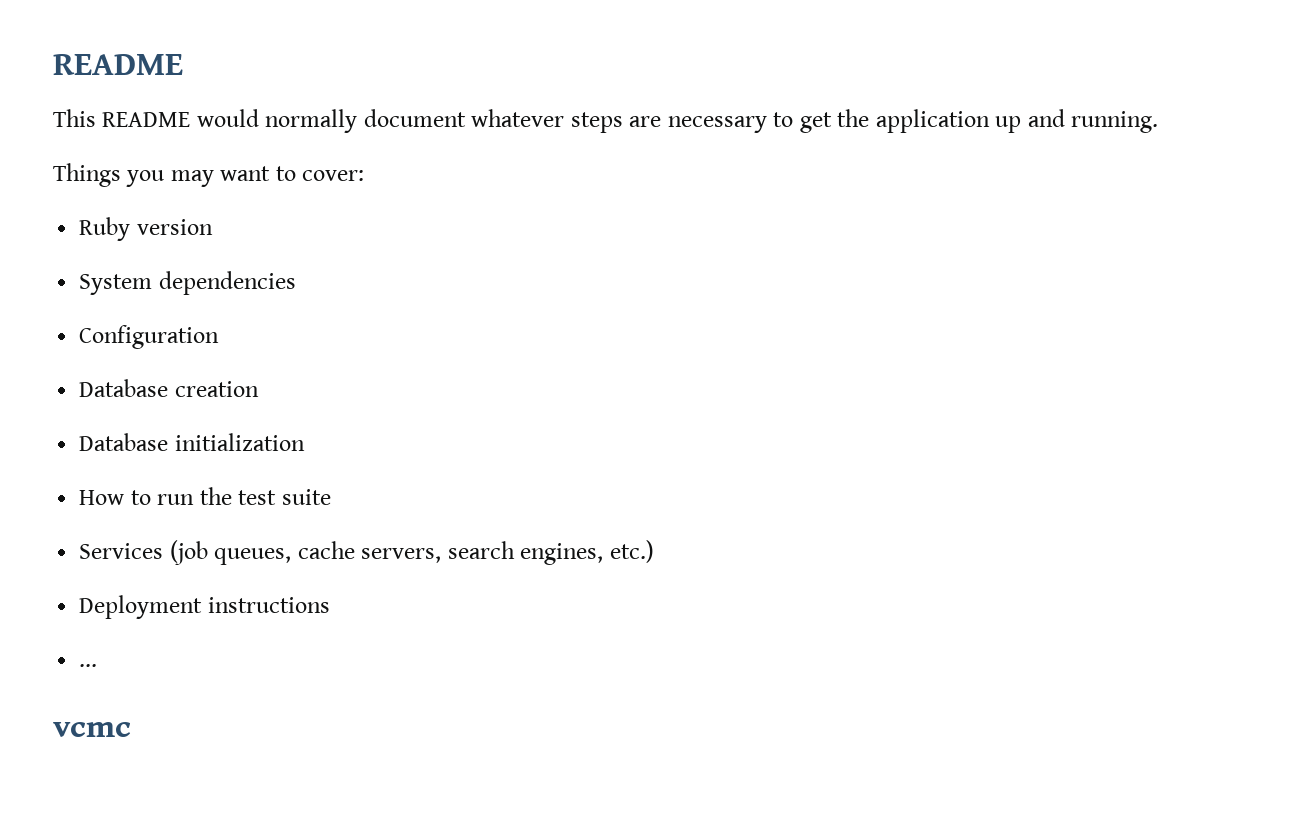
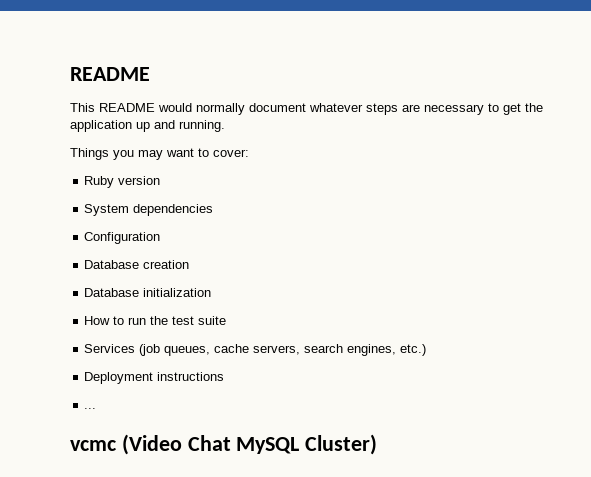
(131, 729) none -> [121,434,378,455] (Video Chat MySQL Cluster)

